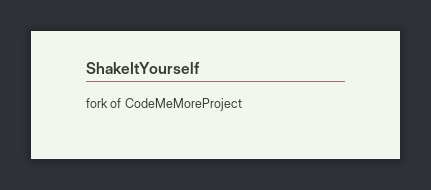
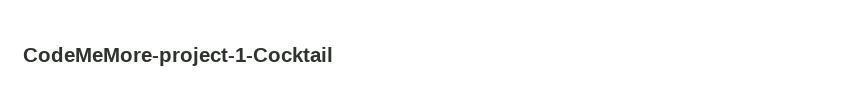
[86,62,200,74] [86,98,242,111] ShakeItYourself // fork of CodeMeMoreProject -> [23,47,333,66] CodeMeMore-project-1-Cocktail

